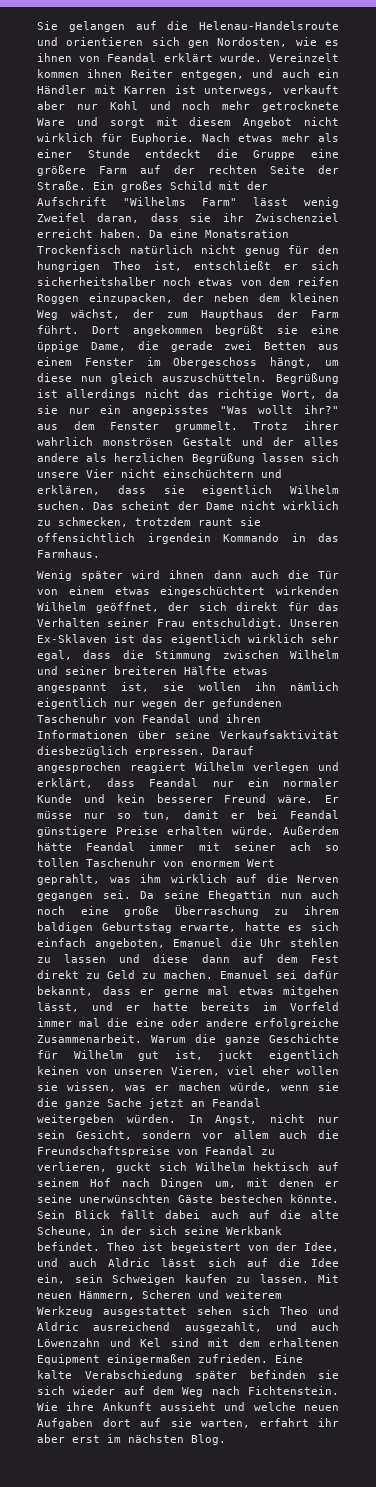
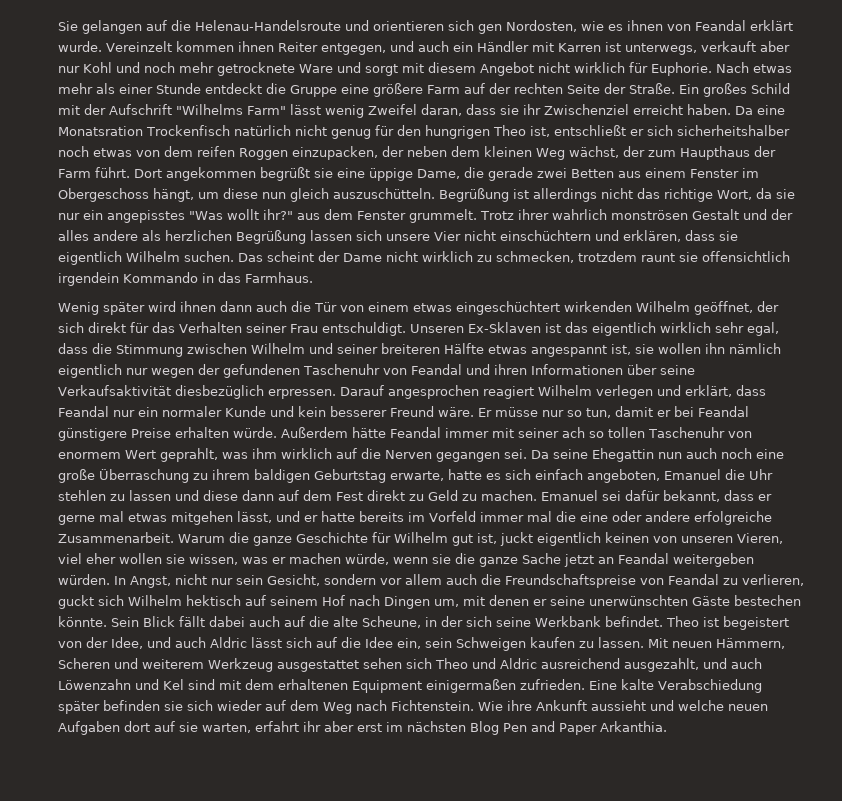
[191,1434,226,1445] Blog. -> [470,721,667,735] Blog Pen and Paper Arkanthia.

